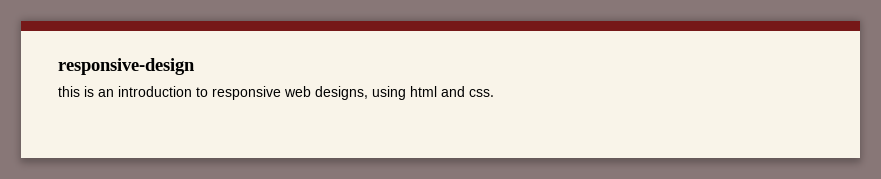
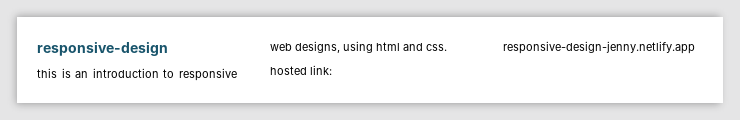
(494, 93) none -> [270,65,332,75] [503,41,695,54] // hosted link: responsive-design-jenny.netlify.app

